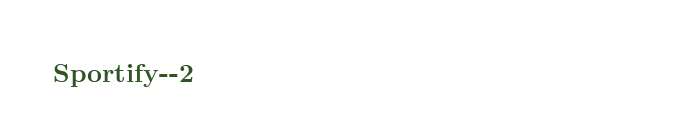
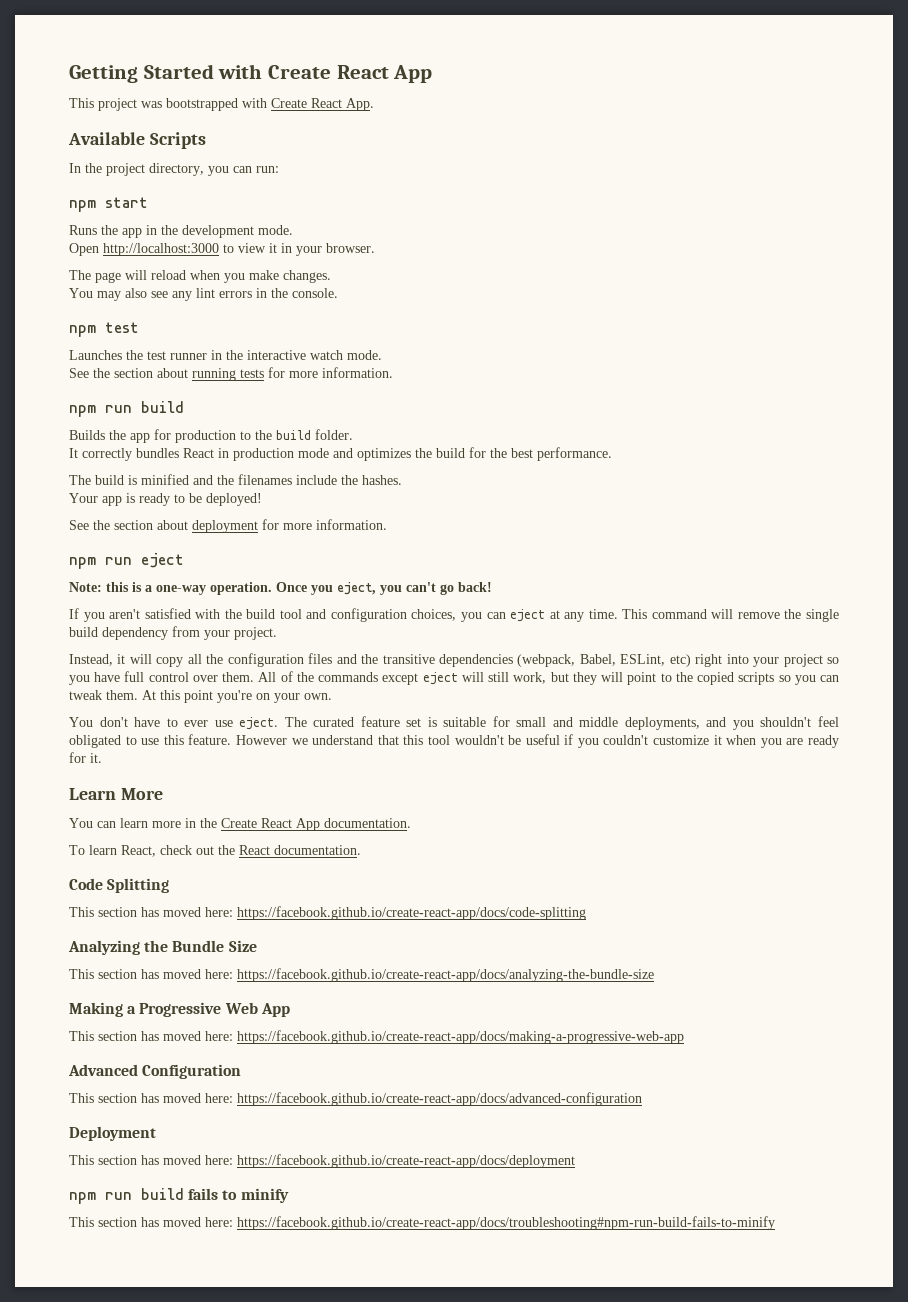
[53,64,194,87] Sportify--2 -> [69,64,433,83] [69,98,374,111] [68,132,206,149] [69,163,279,176] [69,197,148,212] [69,225,293,238] [69,243,375,256] [69,270,331,283] [69,288,338,301] [69,322,139,337] [69,350,382,360] [69,367,393,381] [69,401,184,417] [69,429,353,443] [69,447,612,461] [69,474,402,485] [69,493,262,506] [69,519,387,533] [69,553,184,569] [69,582,492,595] [69,608,839,622] [69,626,277,640] [69,653,840,667] [69,671,840,685] [69,690,332,703] [69,716,839,730] [69,734,839,748] [69,752,102,763] [69,788,163,800] [69,818,411,831] [69,845,361,857] [69,878,170,893] [69,906,586,920] [68,940,257,955] [69,968,654,982] [69,1002,290,1017] [69,1030,684,1044] [68,1064,242,1079] [69,1092,642,1106] [69,1126,156,1141] [69,1154,575,1168] [69,1188,289,1204] [69,1216,775,1230] Getting Started with Create React App // This project was bootstrapped with Create React App. // Available Scripts // In the project directory, you can run: // npm start // Runs the app in the development mode. // Open http://localhost:3000 to view it in your browser. // The page will reload when you make changes. // You may also see any lint errors in the console. // npm test // Launches the test runner in the interactive watch mode. // See the section about running tests for more information. // npm run build // Builds the app for production to the build folder. // It correctly bundles React in production mode and optimizes the build for the best performance. // The build is minified and the filenames include the hashes. // Your app is ready to be deployed! // See the section about deployment for more information. // npm run eject // Note: this is a one-way operation. Once you eject, you can't go back! // If you aren't satisfied with the build tool and configuration choices, you can eject at any time. This command will remove the single build dependency from your project. // Instead, it will copy all the configuration files and the transitive dependencies (webpack, Babel, ESLint, etc) right into your project so you have full control over them. All of the commands except eject will still work, but they will point to the copied scripts so you can tweak them. At this point you're on your own. // You don't have to ever use eject. The curated feature set is suitable for small and middle deployments, and you shouldn't feel obligated to use this feature. However we understand that this tool wouldn't be useful if you couldn't customize it when you are ready for it. // Learn More // You can learn more in the Create React App documentation. // To learn React, check out the React documentation. // Code Splitting // This section has moved here: https://facebook.github.io/create-react-app/docs/code-splitting // Analyzing the Bundle Size // This section has moved here: https://facebook.github.io/create-react-app/docs/analyzing-the-bundle-size // Making a Progressive Web App // This section has moved here: https://facebook.github.io/create-react-app/docs/making-a-progressive-web-app // Advanced Configuration // This section has moved here: https://facebook.github.io/create-react-app/docs/advanced-configuration // Deployment // This section has moved here: https://facebook.github.io/create-react-app/docs/deployment // npm run build fails to minify // This section has moved here: https://facebook.github.io/create-react-app/docs/troubleshooting#npm-run-build-fails-to-minify

